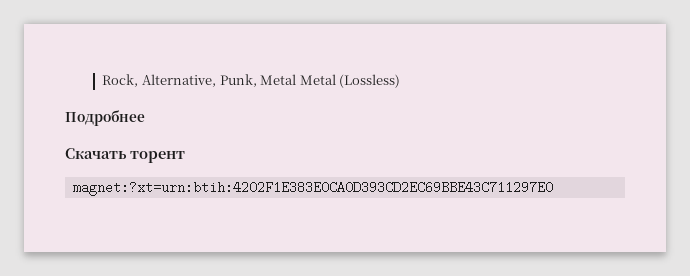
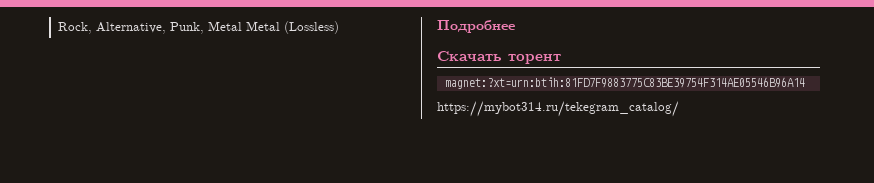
[72,181,553,196] magnet:?xt=urn:btih:4202F1E383E0CA0D393CD2EC69BBE43C711297E0 -> [444,77,805,89] [437,101,679,117] magnet:?xt=urn:btih:81FD7F9883775C83BE39754F314AE05546B96A14 // https://mybot314.ru/tekegram_catalog/

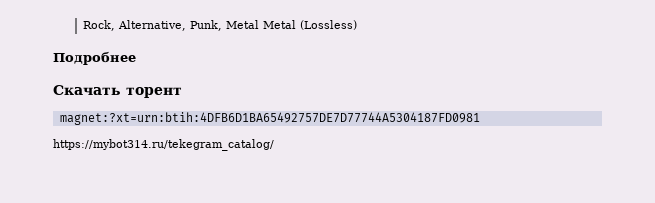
[444,77,805,89] magnet:?xt=urn:btih:81FD7F9883775C83BE39754F314AE05546B96A14 -> [59,112,480,125] magnet:?xt=urn:btih:4DFB6D1BA65492757DE7D77744A5304187FD0981

